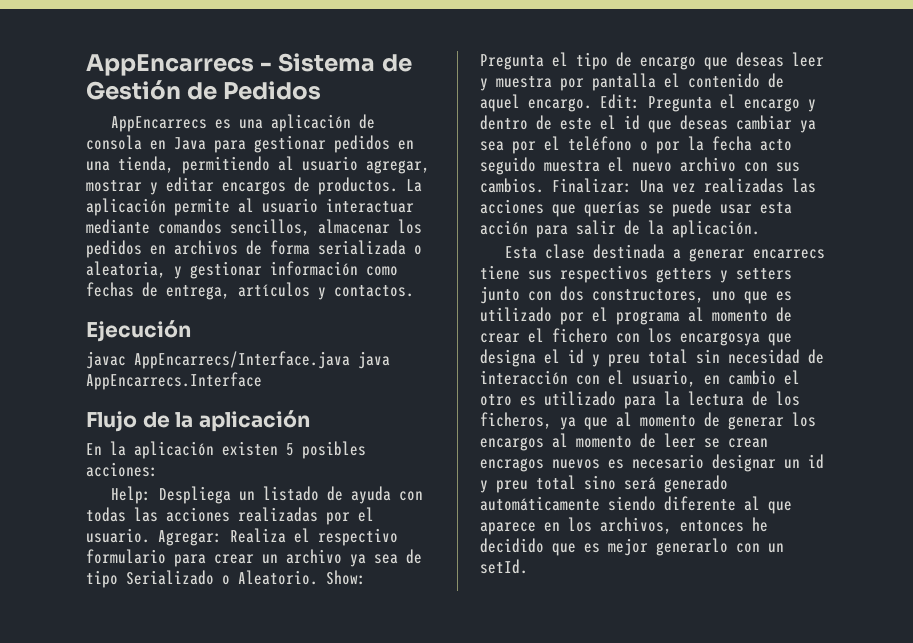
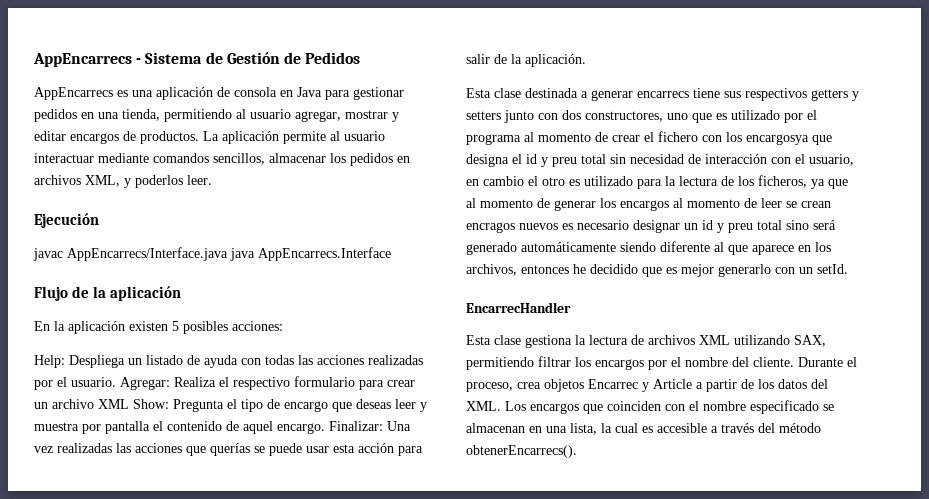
[246,240,422,255] [86,261,398,279] [86,282,414,300] de forma serializada o aleatoria, y gestionar información como fechas de entrega, artículos y contactos. -> [85,175,212,188] XML, y poderlos leer.
[350,549,422,567] [86,570,318,588] ya sea de tipo Serializado o Aleatorio. -> [98,399,129,409] XML
[600,94,816,112] [480,115,816,133] [480,136,792,154] [480,157,800,175] [480,178,544,193] Edit: Pregunta el encargo y dentro de este el id que deseas cambiar ya sea por el teléfono o por la fecha acto seguido muestra el nuevo archivo con sus cambios. -> (325, 428) none
(528, 566) none -> [466,302,571,313] [466,335,826,348] [466,356,857,370] [466,379,828,392] [466,400,834,414] [466,423,821,435] [466,445,577,458] // EncarrecHandler // Esta clase gestiona la lectura de archivos XML utilizando SAX, permitiendo filtrar los encargos por el nombre del cliente. Durante el proceso, crea objetos Encarrec y Article a partir de los datos del XML. Los encargos que coinciden con el nombre especificado se almacenan en una lista, la cual es accesible a través del método obtenerEncarrecs().

